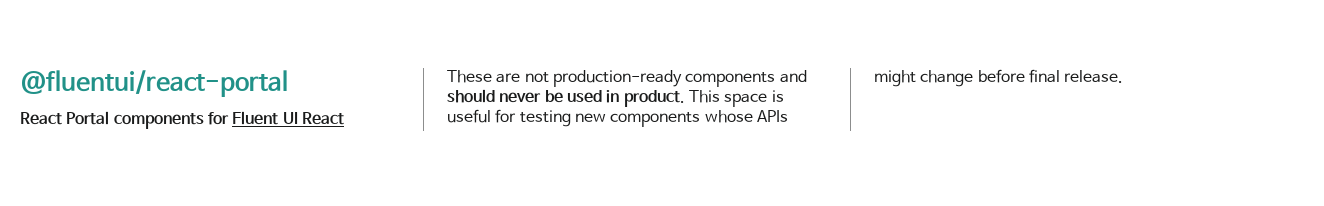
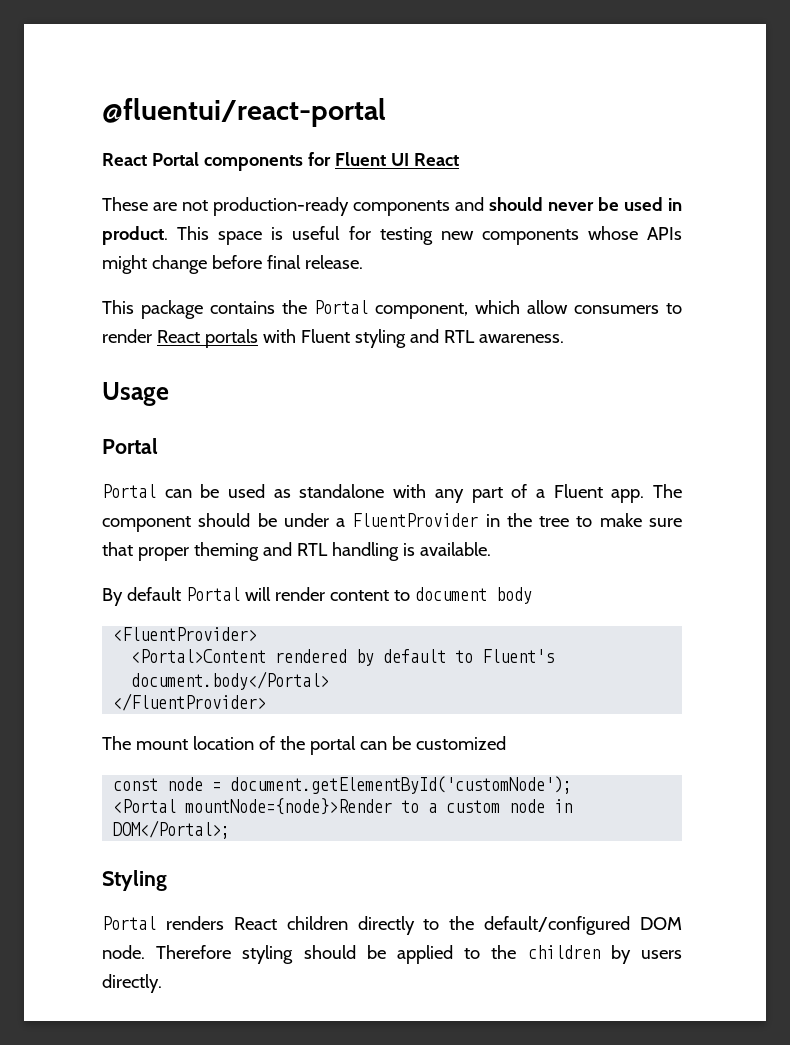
(1124, 76) none -> [102,300,682,319] [102,329,564,348] [102,382,169,406] [102,438,158,454] [102,484,682,503] [102,513,682,532] [102,542,491,561] [102,587,532,606] [113,627,258,641] [131,649,555,666] [131,671,330,690] [113,693,267,711] [102,736,506,755] [113,776,573,794] [113,798,573,815] [113,820,231,839] [102,870,167,891] [102,916,682,935] [102,945,682,964] [102,974,162,993] // This package contains the Portal component, which allow consumers to render React portals with Fluent styling and RTL awareness. // Usage // Portal // Portal can be used as standalone with any part of a Fluent app. The component should be under a FluentProvider in the tree to make sure that proper theming and RTL handling is available. // By default Portal will render content to document body // <FluentProvider> // <Portal>Content rendered by default to Fluent's document.body</Portal> // </FluentProvider> // The mount location of the portal can be customized // const node = document.getElementById('customNode'); // <Portal mountNode={node}>Render to a custom node in DOM</Portal>; // Styling // Portal renders React children directly to the default/configured DOM node. Therefore styling should be applied to the children by users directly.

